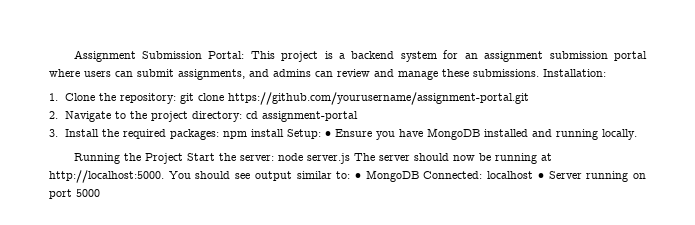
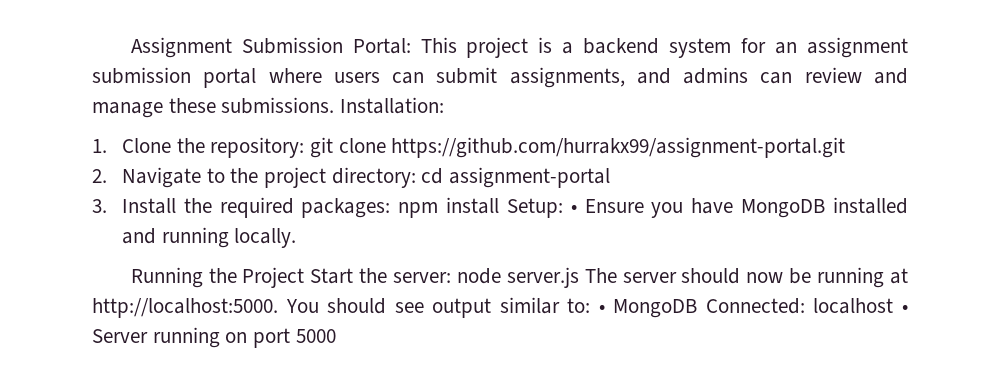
[228,92,530,105] https://github.com/yourusername/assignment-portal.git -> [391,137,846,158] https://github.com/hurrakx99/assignment-portal.git

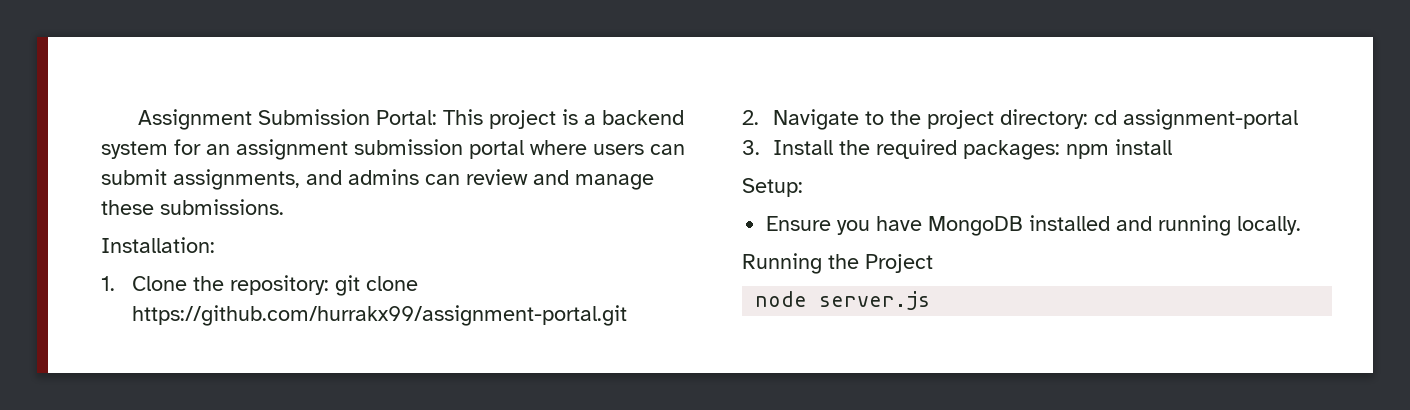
(335, 105) none -> (284, 207) //
(500, 205) none -> (1172, 147) //
[570,204,577,213] • -> (803, 187) //
[310,267,908,288] [92,297,908,318] [92,327,336,348] Start the server: node server.js The server should now be running at http://localhost:5000. You should see output similar to: • MongoDB Connected: localhost • Server running on port 5000 -> [755,291,931,310] // node server.js

